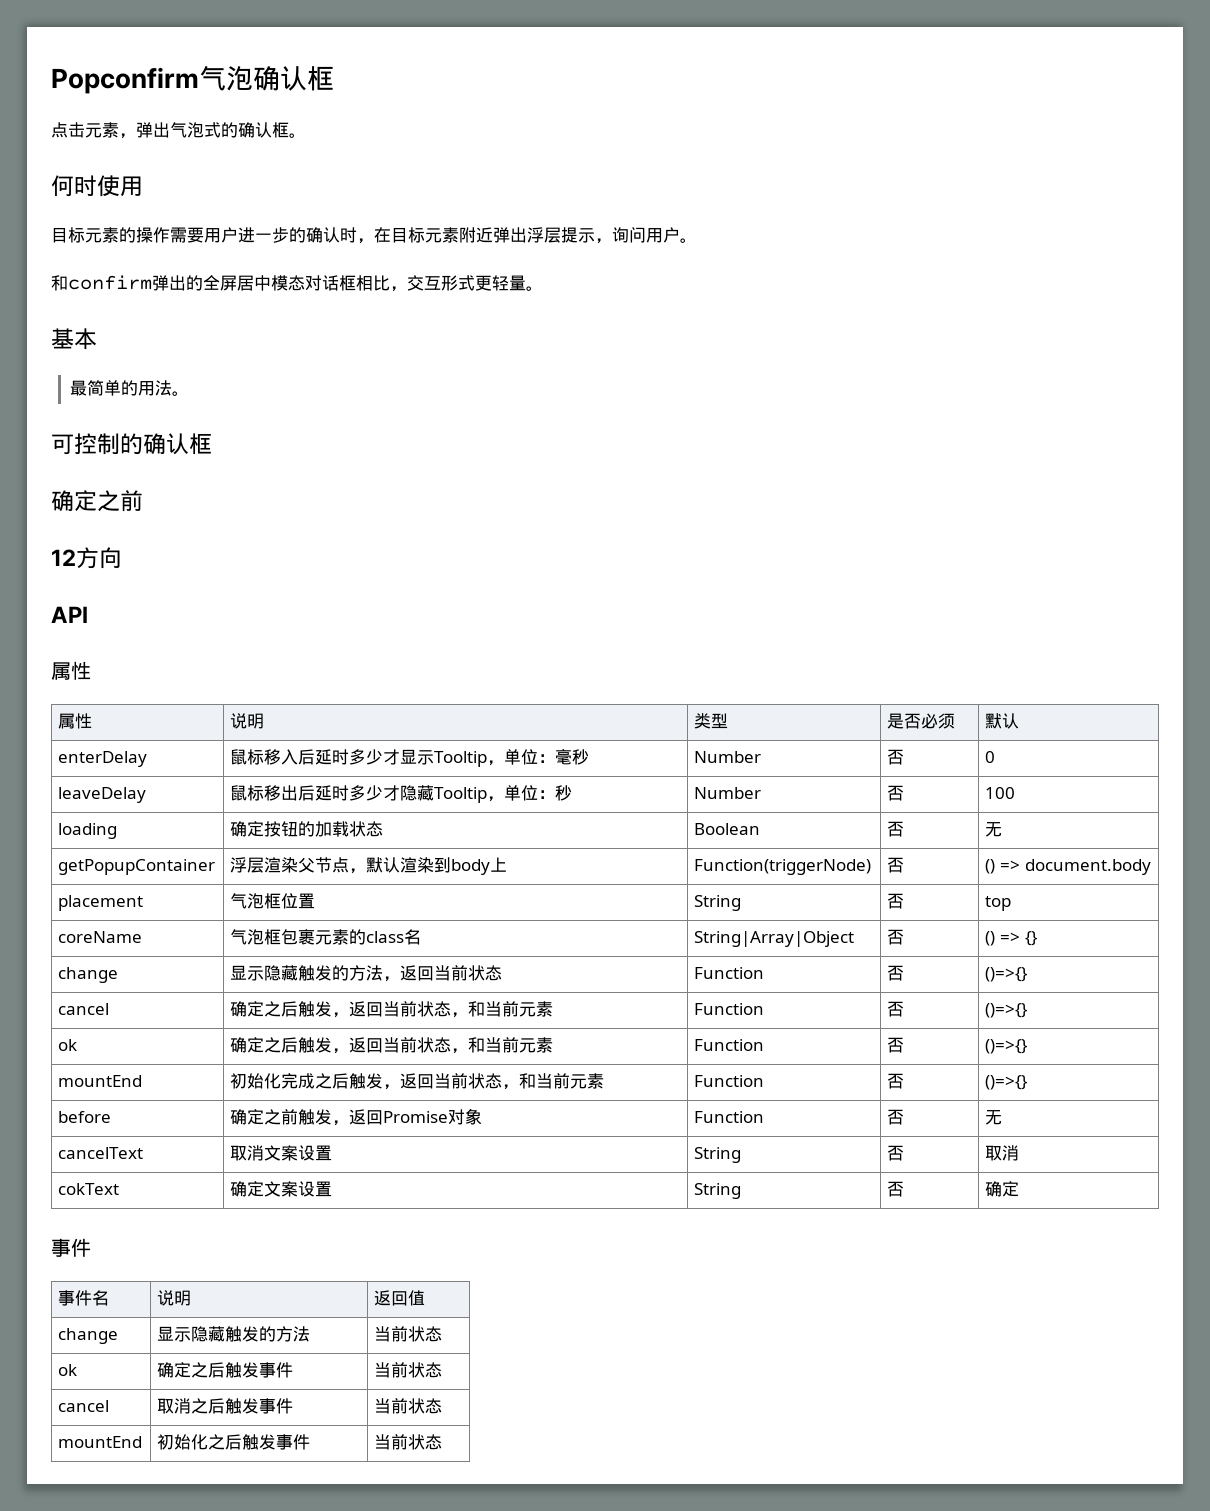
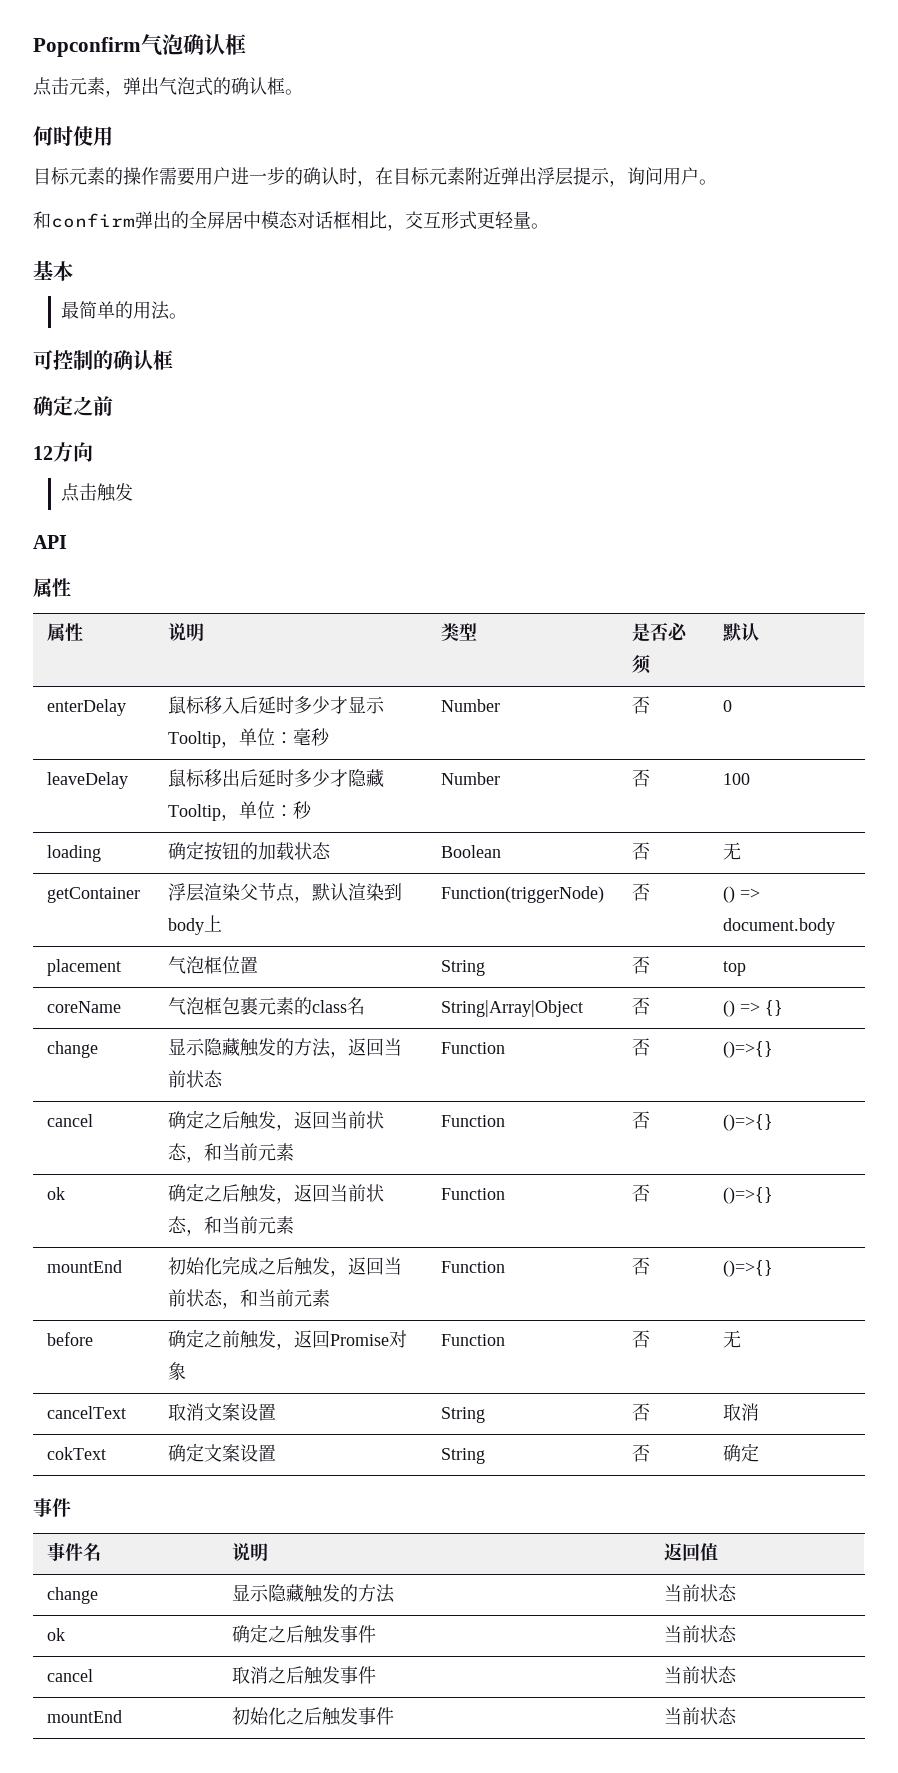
(122, 558) none -> [60,483,133,502] // 点击触发
[58,859,216,875] getPopupContainer -> [46,887,140,903] getContainer

